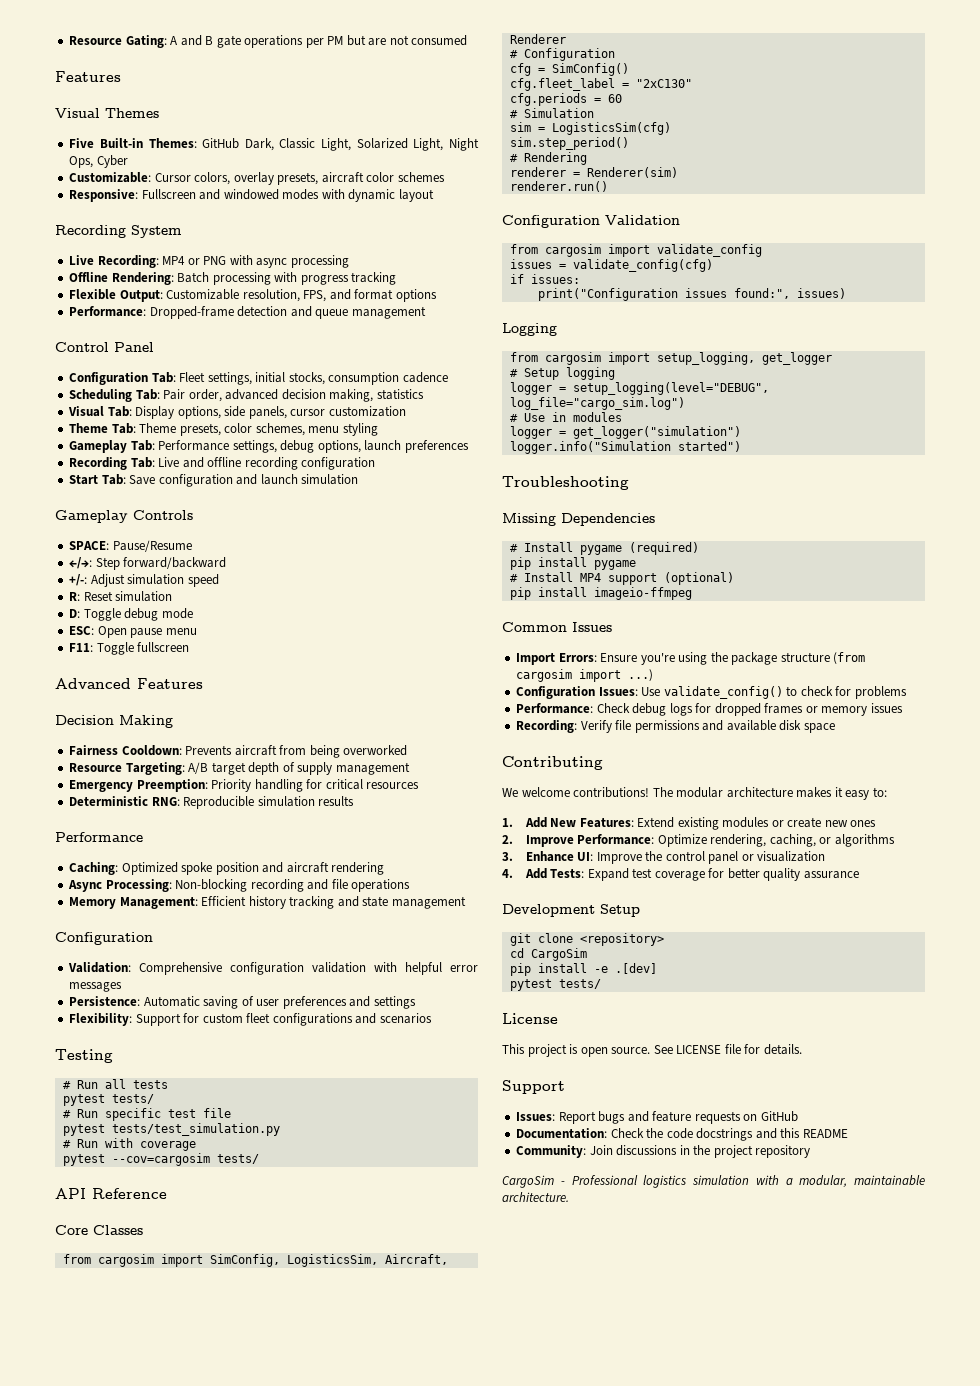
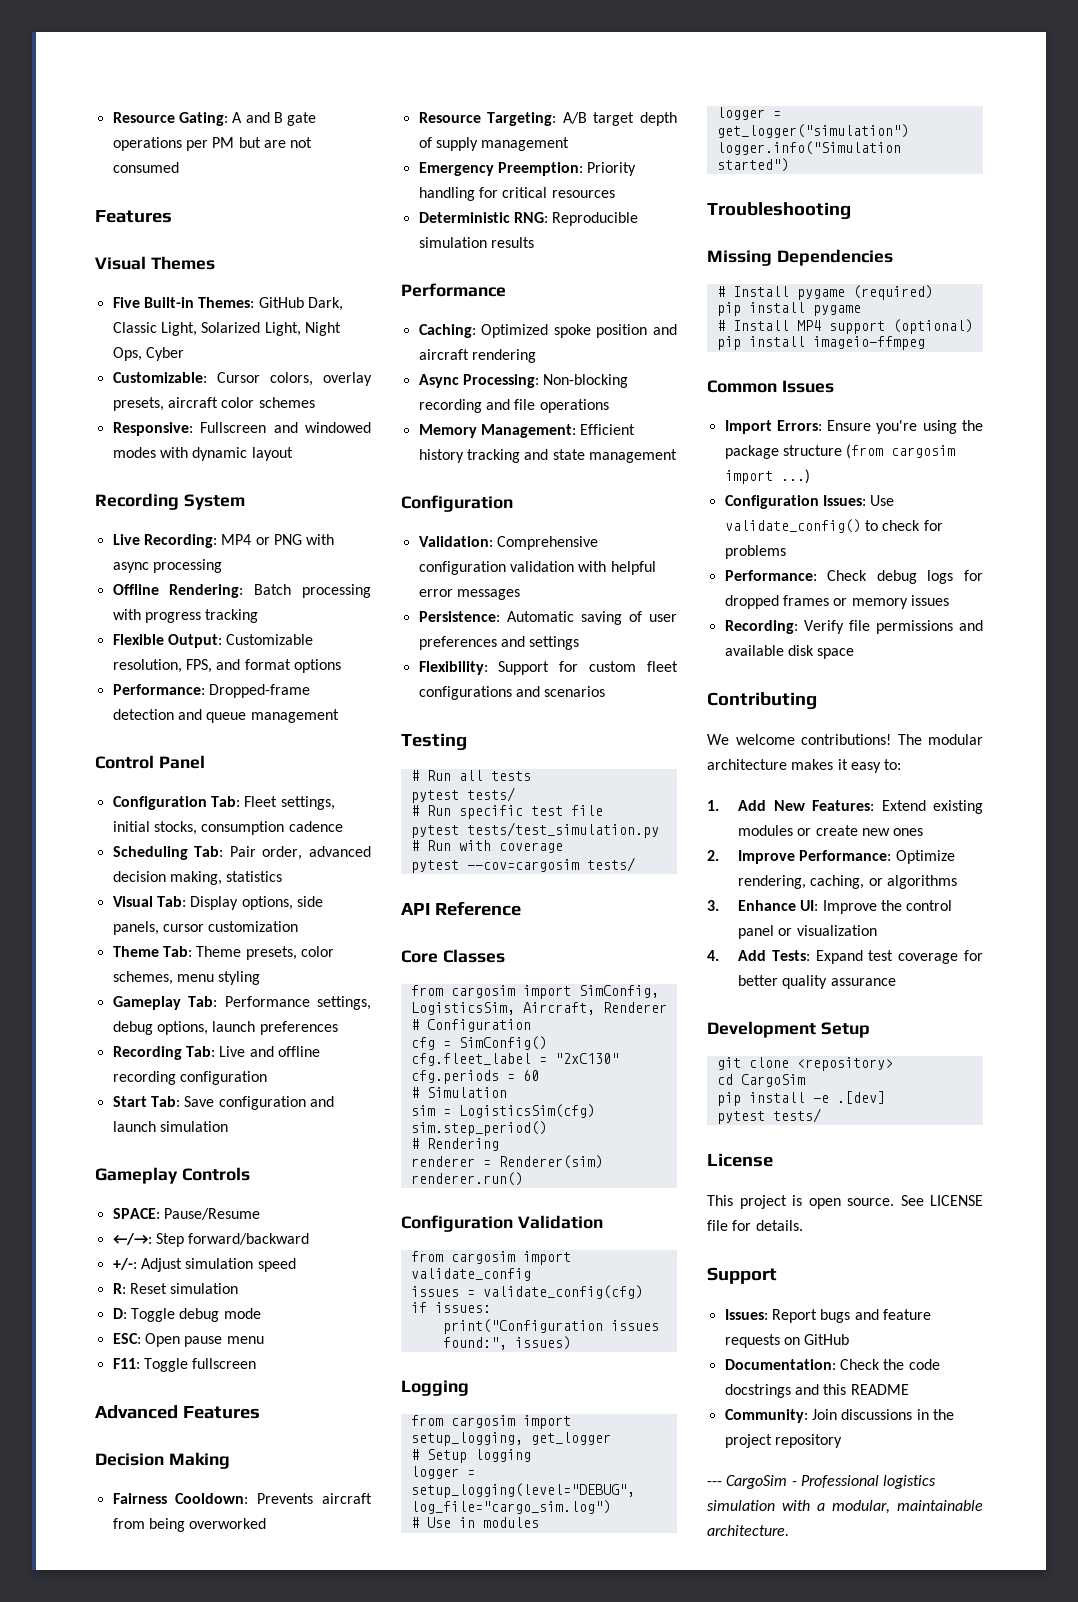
(811, 1151) none -> [707,1481,722,1486] ---

